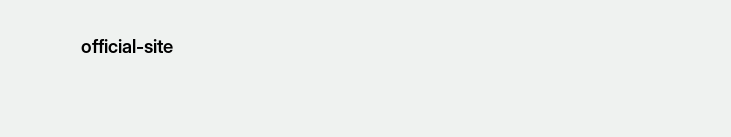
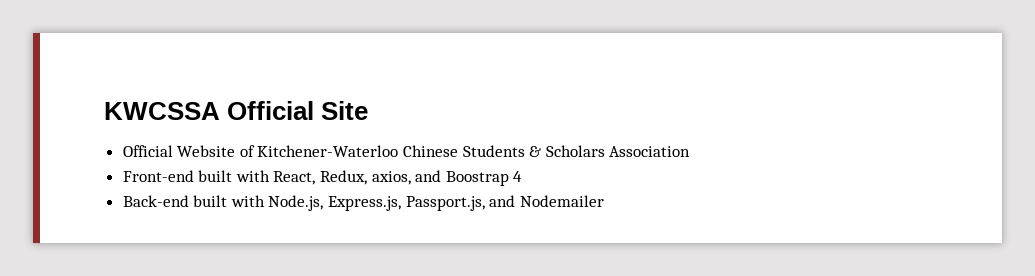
[81,39,173,53] official-site -> [104,101,369,120] [122,145,691,157] [122,170,523,186] [122,195,604,211] KWCSSA Official Site // Official Website of Kitchener-Waterloo Chinese Students & Scholars Association // Front-end built with React, Redux, axios, and Boostrap 4 // Back-end built with Node.js, Express.js, Passport.js, and Nodemailer

